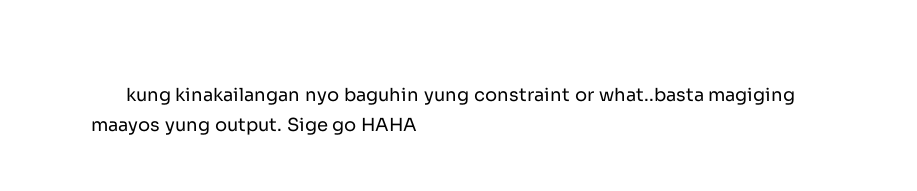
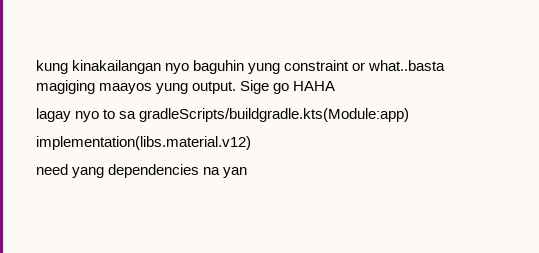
(418, 124) none -> [36,108,410,122] [36,136,251,150] [36,164,248,178] // lagay nyo to sa gradleScripts/buildgradle.kts(Module:app) // implementation(libs.material.v12) // need yang dependencies na yan

